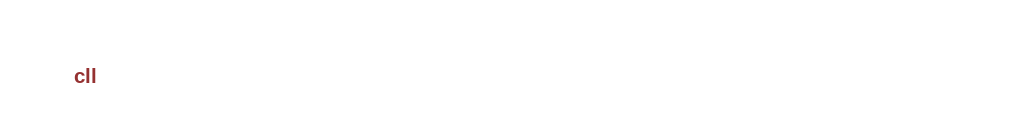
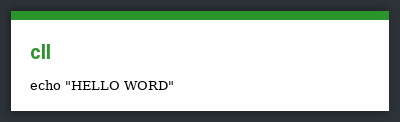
(97, 75) none -> [30,80,174,90] // echo "HELLO WORD"

